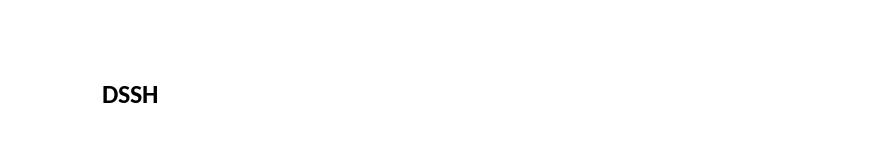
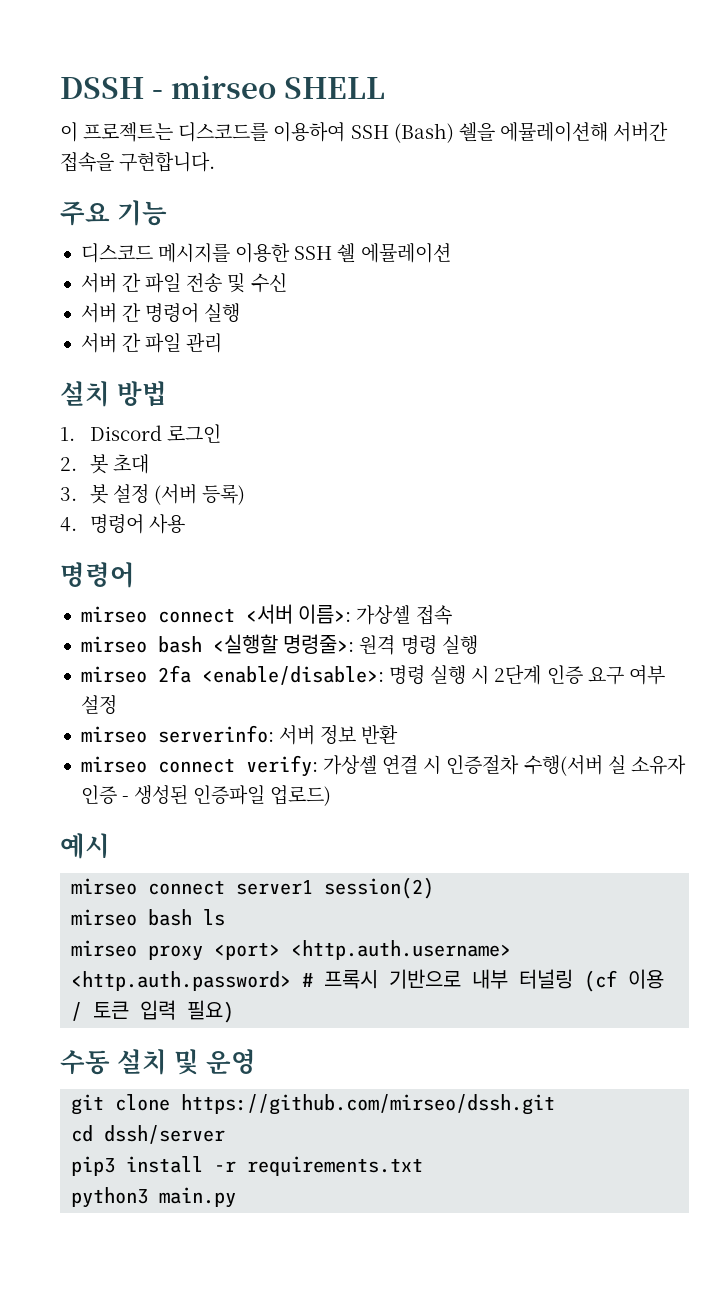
(158, 94) none -> [151,75,385,99] [60,122,669,143] [60,152,216,172] [60,200,167,226] [80,243,451,263] [80,273,287,293] [80,303,241,323] [80,332,223,353] [60,381,167,407] [60,424,222,443] [60,454,150,474] [60,484,246,505] [60,514,186,534] [60,562,135,588] [80,604,452,625] [80,634,478,655] [80,665,665,685] [80,695,117,715] [80,725,399,745] [80,755,686,777] [80,785,332,806] [60,833,110,859] [71,877,435,899] [71,909,226,926] [71,940,512,961] [71,969,665,992] [71,1000,235,1023] [60,1049,256,1075] [71,1094,556,1115] [71,1125,226,1144] [71,1156,424,1176] [71,1187,237,1208] - mirseo SHELL // 이 프로젝트는 디스코드를 이용하여 SSH (Bash) 쉘을 에뮬레이션해 서버간 접속을 구현합니다. // 주요 기능 // 디스코드 메시지를 이용한 SSH 쉘 에뮬레이션 // 서버 간 파일 전송 및 수신 // 서버 간 명령어 실행 // 서버 간 파일 관리 // 설치 방법 // 1. Discord 로그인 // 2. 봇 초대 // 3. 봇 설정 (서버 등록) // 4. 명령어 사용 // 명령어 // mirseo connect <서버 이름>: 가상셸 접속 // mirseo bash <실행할 명령줄>: 원격 명령 실행 // mirseo 2fa <enable/disable>: 명령 실행 시 2단계 인증 요구 여부 설정 // mirseo serverinfo: 서버 정보 반환 // mirseo connect verify: 가상셸 연결 시 인증절차 수행(서버 실 소유자 인증 - 생성된 인증파일 업로드) // 예시 // mirseo connect server1 session(2) // mirseo bash ls // mirseo proxy <port> <http.auth.username> <http.auth.password> # 프록시 기반으로 내부 터널링 (cf 이용 / 토큰 입력 필요) // 수동 설치 및 운영 // git clone https://github.com/mirseo/dssh.git // cd dssh/server // pip3 install -r requirements.txt // python3 main.py

